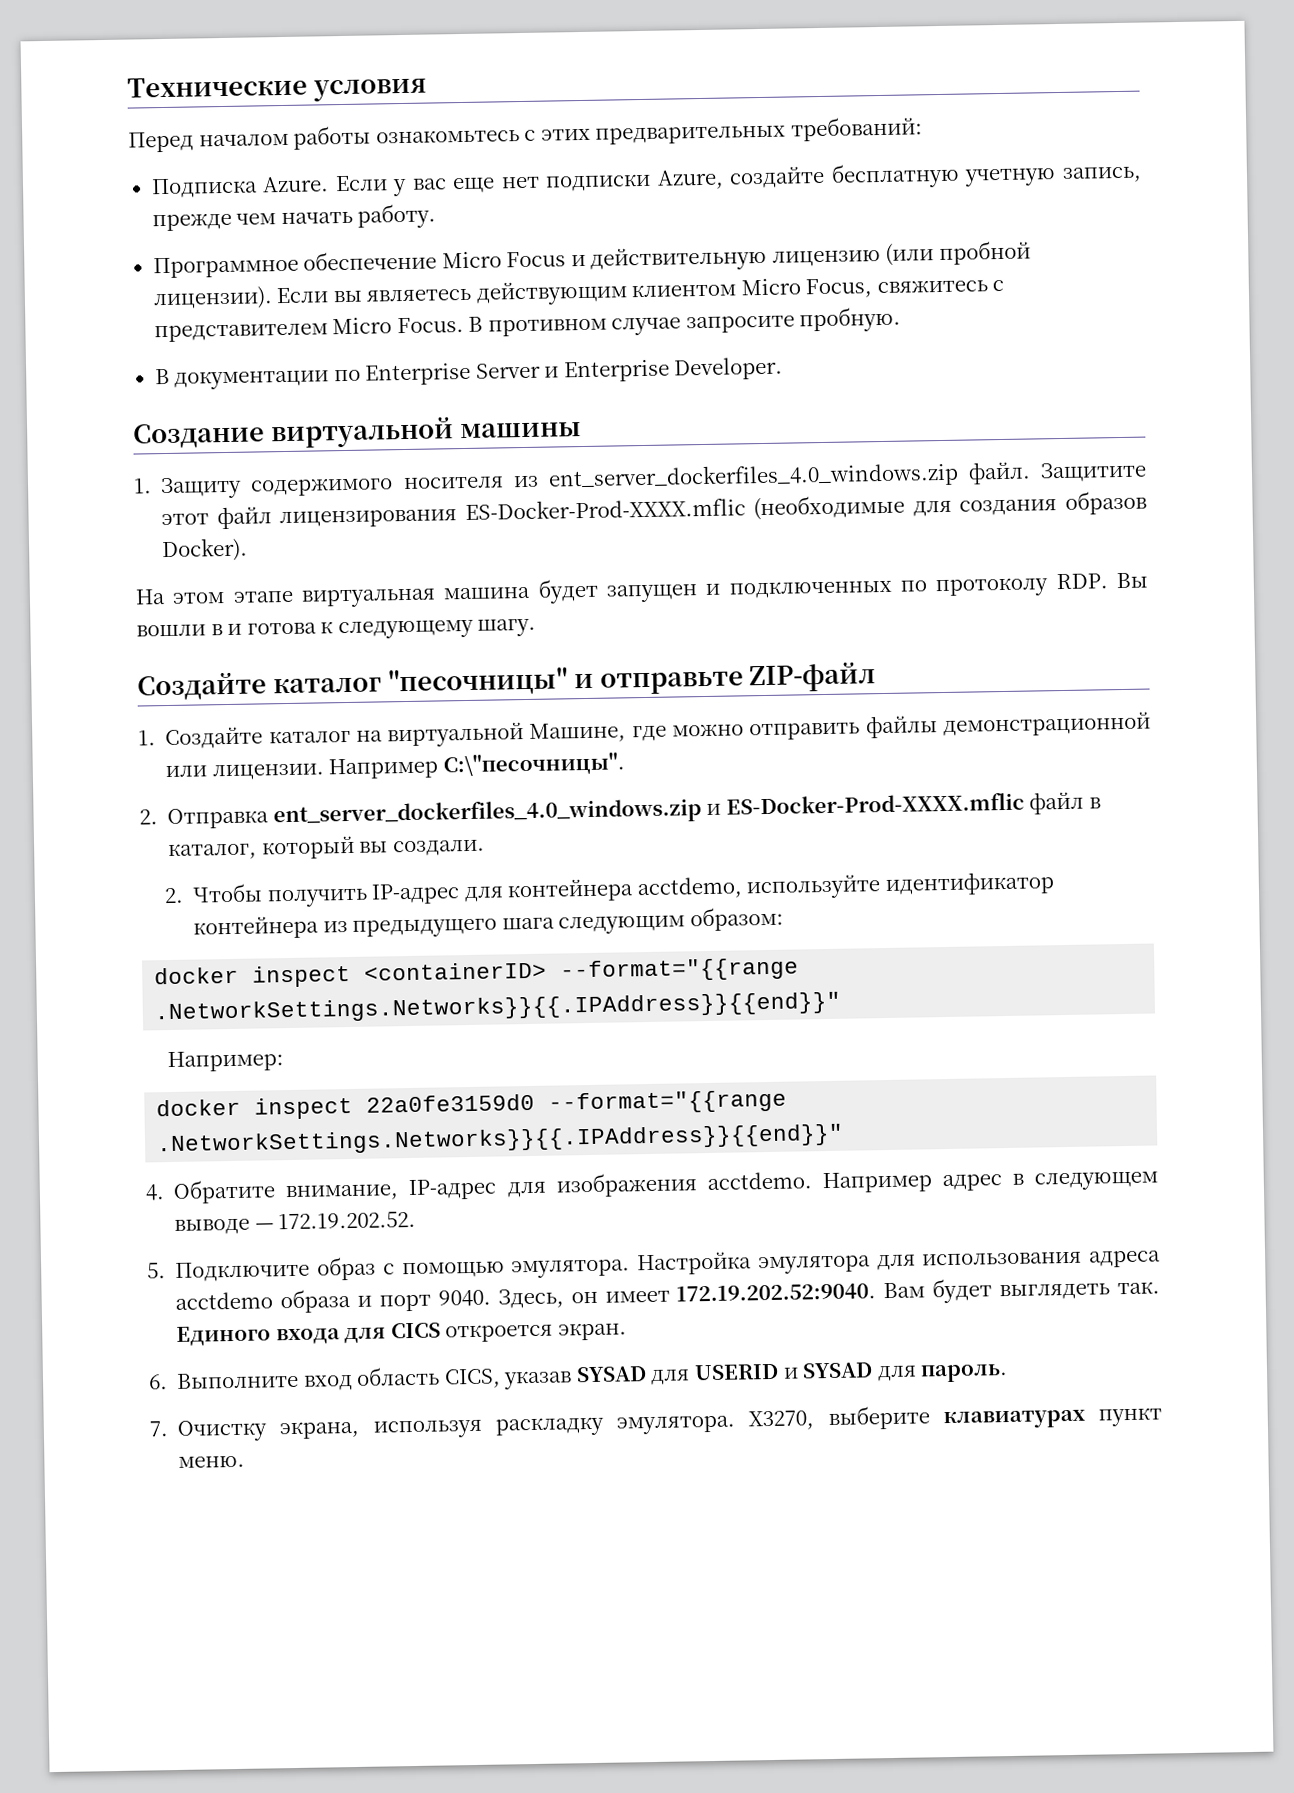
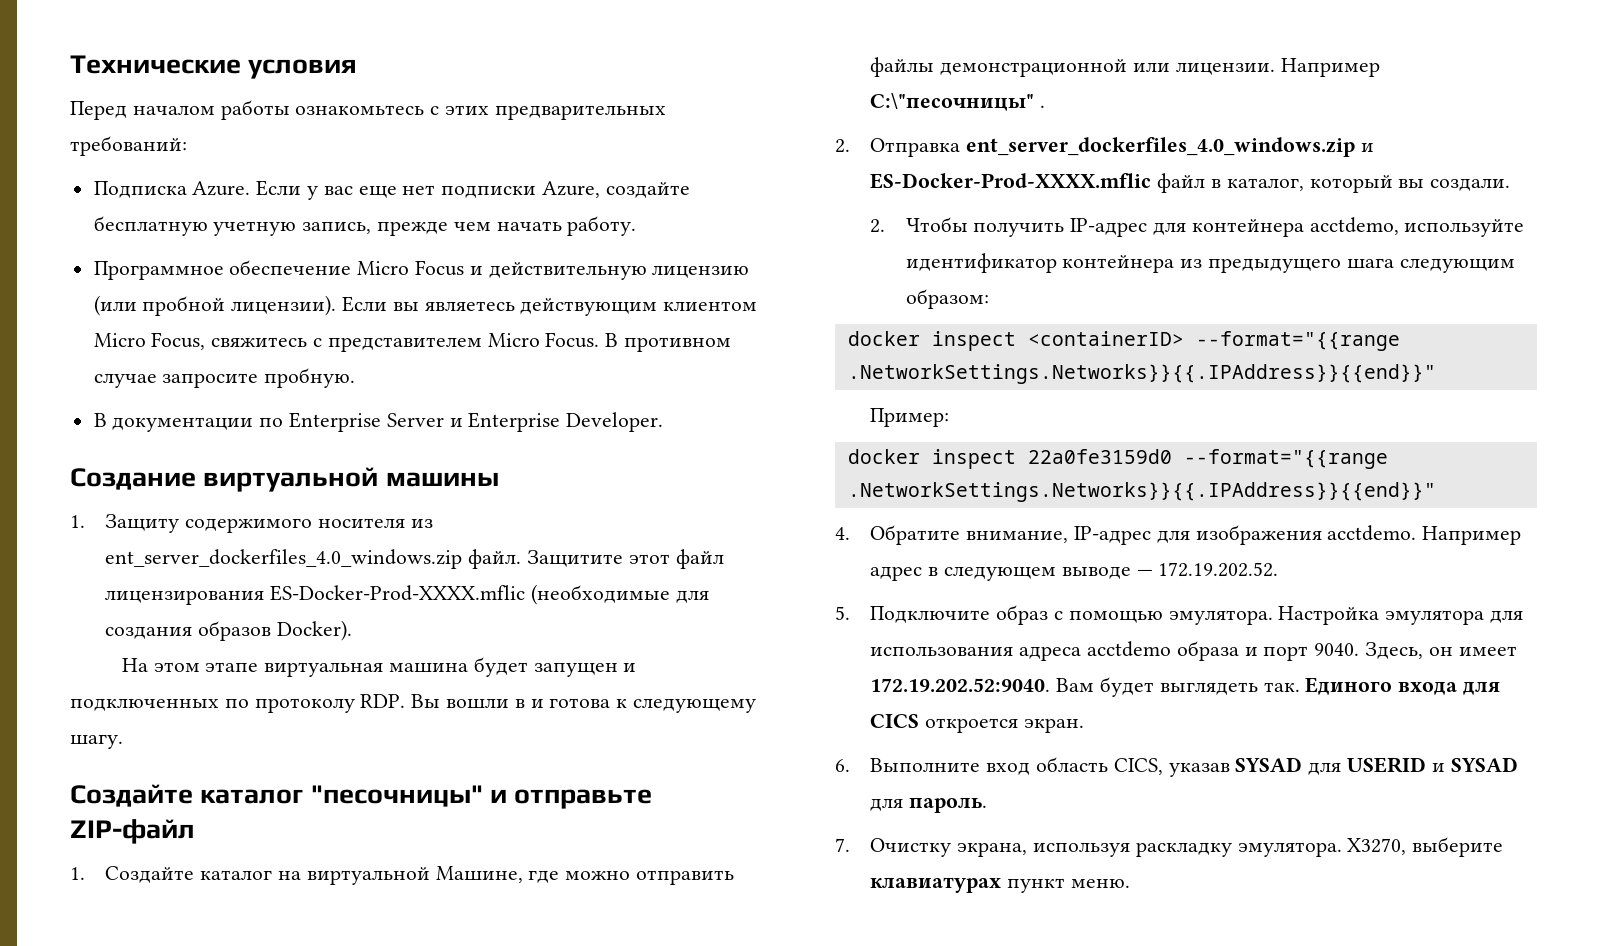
[442,752,625,777] C:\"песочницы". -> [870,93,1046,111] C:\"песочницы" .
[166,1050,284,1073] Например: -> [870,408,950,427] Пример:

